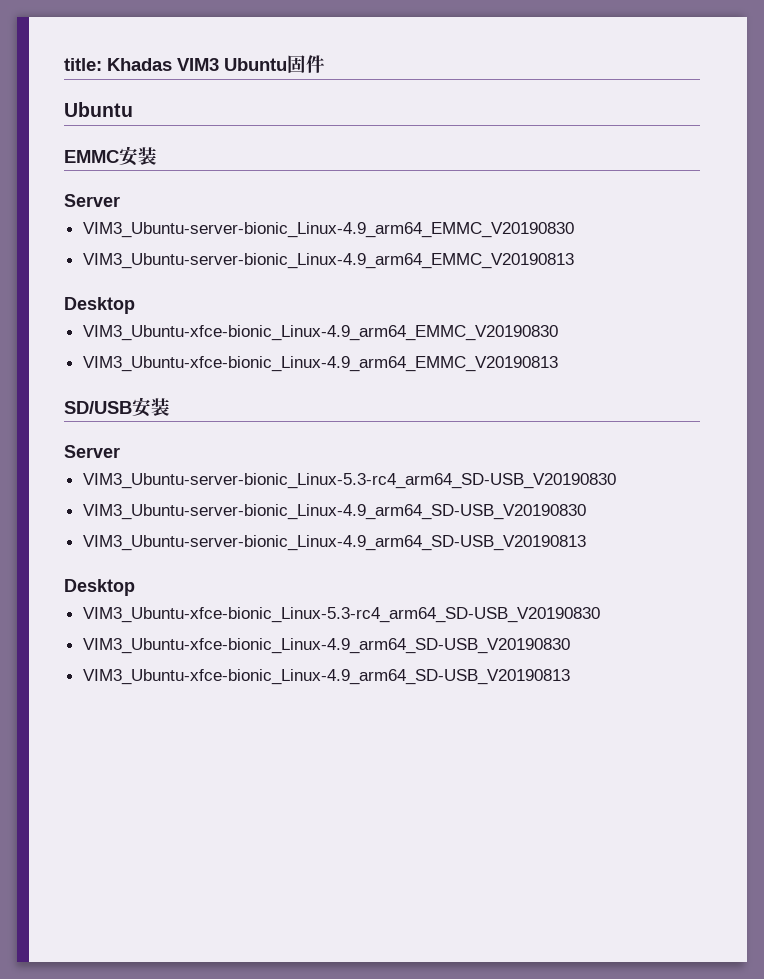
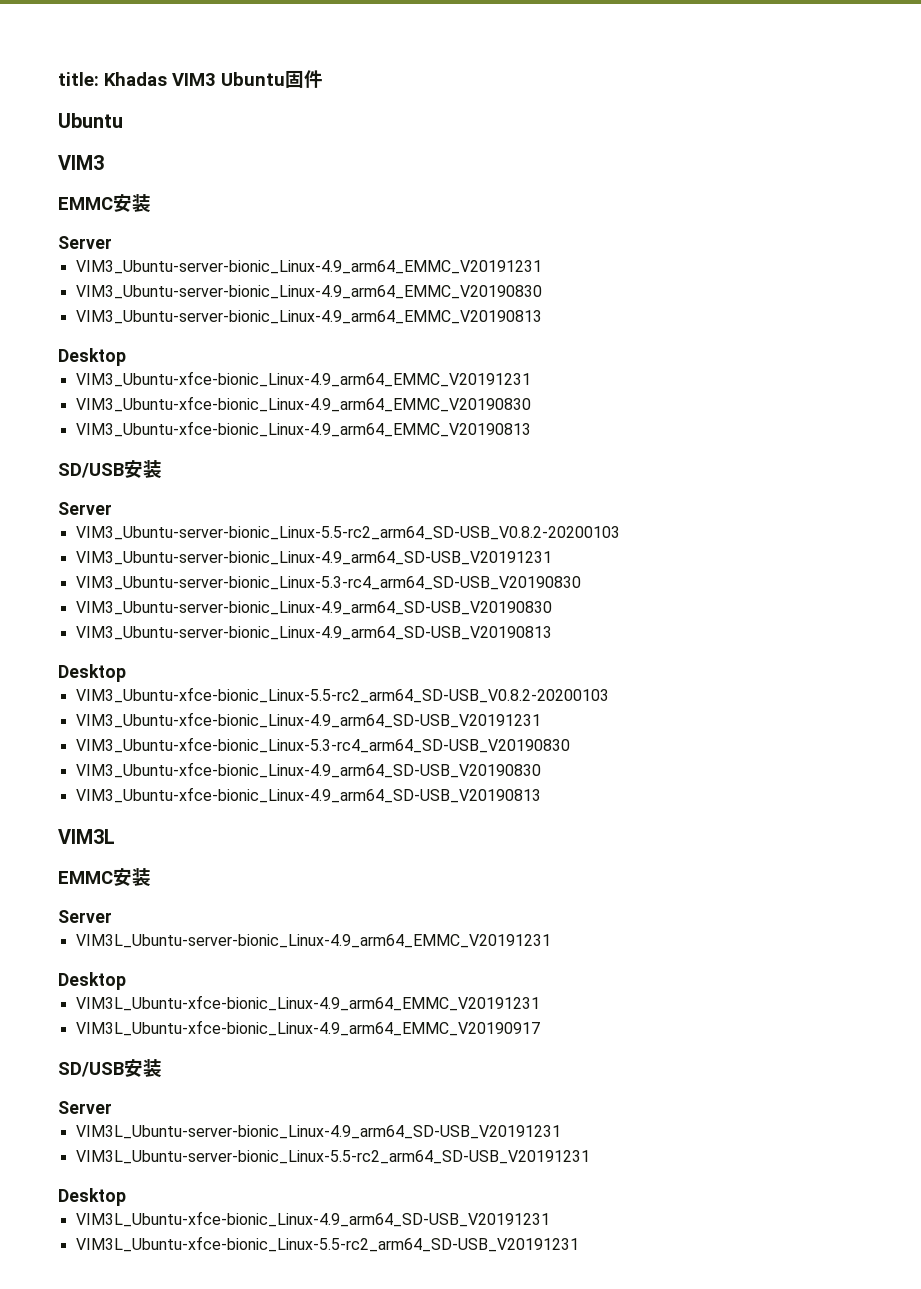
[64,146,157,166] [64,194,120,207] // EMMC安装 // Server -> [58,155,104,170] [58,194,151,212] [58,236,112,249] [75,260,542,274] // VIM3 // EMMC安装 // Server // VIM3_Ubuntu-server-bionic_Linux-4.9_arm64_EMMC_V20191231
(135, 305) none -> [75,371,531,387] // VIM3_Ubuntu-xfce-bionic_Linux-4.9_arm64_EMMC_V20191231
(120, 451) none -> [75,526,620,540] [75,551,552,565] // VIM3_Ubuntu-server-bionic_Linux-5.5-rc2_arm64_SD-USB_V0.8.2-20200103 // VIM3_Ubuntu-server-bionic_Linux-4.9_arm64_SD-USB_V20191231
(135, 587) none -> [75,687,609,703] [75,712,541,728] // VIM3_Ubuntu-xfce-bionic_Linux-5.5-rc2_arm64_SD-USB_V0.8.2-20200103 // VIM3_Ubuntu-xfce-bionic_Linux-4.9_arm64_SD-USB_V20191231
(570, 677) none -> [58,829,115,844] [58,868,151,886] [58,910,112,923] [75,934,551,948] [58,972,126,990] [75,995,540,1011] [75,1020,540,1036] [58,1059,162,1077] [58,1101,112,1114] [75,1125,561,1139] [75,1150,590,1164] [58,1188,126,1206] [75,1211,550,1227] [75,1236,579,1252] // VIM3L // EMMC安装 // Server // VIM3L_Ubuntu-server-bionic_Linux-4.9_arm64_EMMC_V20191231 // Desktop // VIM3L_Ubuntu-xfce-bionic_Linux-4.9_arm64_EMMC_V20191231 // VIM3L_Ubuntu-xfce-bionic_Linux-4.9_arm64_EMMC_V20190917 // SD/USB安装 // Server // VIM3L_Ubuntu-server-bionic_Linux-4.9_arm64_SD-USB_V20191231 // VIM3L_Ubuntu-server-bionic_Linux-5.5-rc2_arm64_SD-USB_V20191231 // Desktop // VIM3L_Ubuntu-xfce-bionic_Linux-4.9_arm64_SD-USB_V20191231 // VIM3L_Ubuntu-xfce-bionic_Linux-5.5-rc2_arm64_SD-USB_V20191231

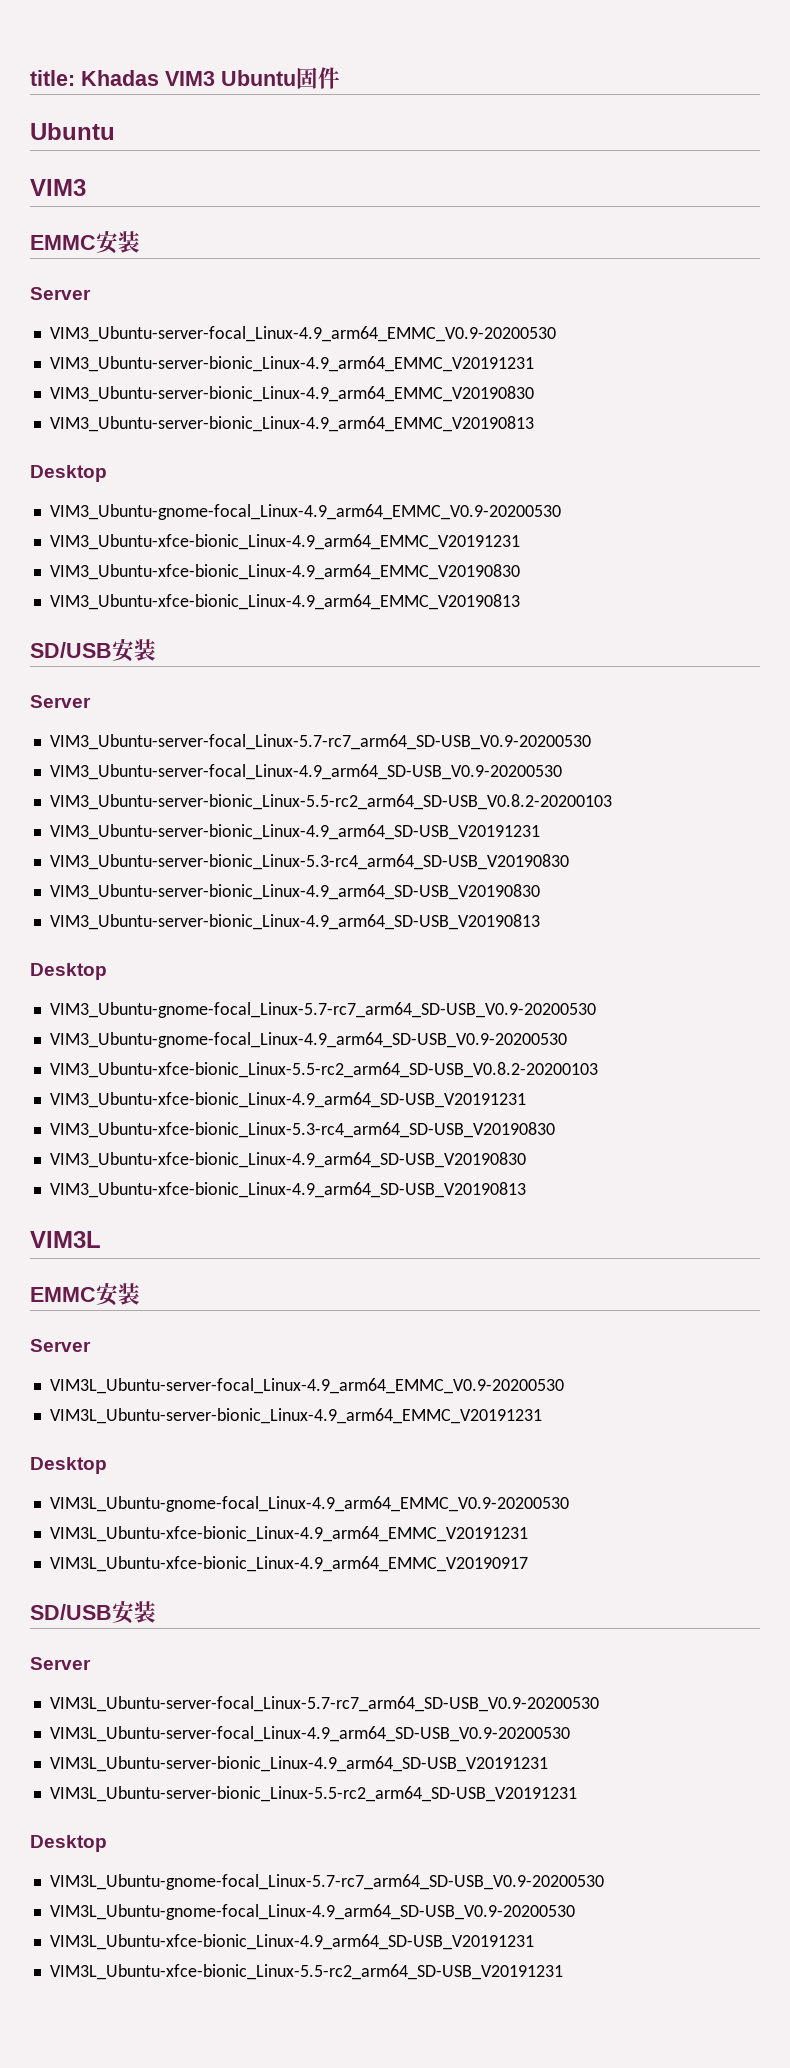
(112, 242) none -> [49,326,556,342] // VIM3_Ubuntu-server-focal_Linux-4.9_arm64_EMMC_V0.9-20200530
(126, 357) none -> [49,504,561,520] // VIM3_Ubuntu-gnome-focal_Linux-4.9_arm64_EMMC_V0.9-20200530
(112, 508) none -> [49,734,591,750] [49,764,562,780] // VIM3_Ubuntu-server-focal_Linux-5.7-rc7_arm64_SD-USB_V0.9-20200530 // VIM3_Ubuntu-server-focal_Linux-4.9_arm64_SD-USB_V0.9-20200530
(126, 673) none -> [49,1002,596,1018] [49,1032,567,1048] // VIM3_Ubuntu-gnome-focal_Linux-5.7-rc7_arm64_SD-USB_V0.9-20200530 // VIM3_Ubuntu-gnome-focal_Linux-4.9_arm64_SD-USB_V0.9-20200530
(112, 916) none -> [49,1378,564,1394] // VIM3L_Ubuntu-server-focal_Linux-4.9_arm64_EMMC_V0.9-20200530
(126, 981) none -> [49,1496,569,1512] // VIM3L_Ubuntu-gnome-focal_Linux-4.9_arm64_EMMC_V0.9-20200530
(112, 1107) none -> [49,1696,599,1712] [49,1726,570,1742] // VIM3L_Ubuntu-server-focal_Linux-5.7-rc7_arm64_SD-USB_V0.9-20200530 // VIM3L_Ubuntu-server-focal_Linux-4.9_arm64_SD-USB_V0.9-20200530
(126, 1197) none -> [49,1874,604,1890] [49,1904,575,1920] // VIM3L_Ubuntu-gnome-focal_Linux-5.7-rc7_arm64_SD-USB_V0.9-20200530 // VIM3L_Ubuntu-gnome-focal_Linux-4.9_arm64_SD-USB_V0.9-20200530

